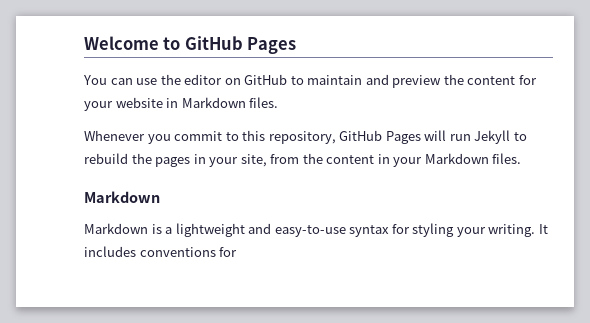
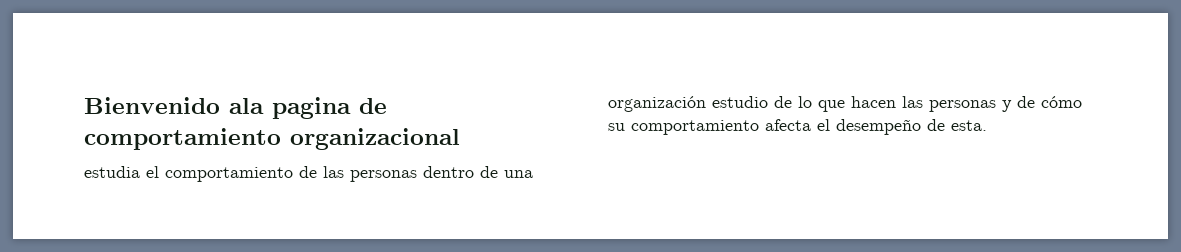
[84,36,297,54] [83,74,537,88] [84,97,279,111] [84,130,527,144] [84,153,522,167] [84,191,160,203] [84,223,548,237] [84,246,238,257] Welcome to GitHub Pages // You can use the editor on GitHub to maintain and preview the content for your website in Markdown files. // Whenever you commit to this repository, GitHub Pages will run Jekyll to rebuild the pages in your site, from the content in your Markdown files. // Markdown // Markdown is a lightweight and easy-to-use syntax for styling your writing. It includes conventions for -> [84,97,387,119] [84,128,460,150] [84,166,533,182] [608,96,1082,112] [608,119,987,135] Bienvenido ala pagina de comportamiento organizacional // estudia el comportamiento de las personas dentro de una organización estudio de lo que hacen las personas y de cómo su comportamiento afecta el desempeño de esta.

